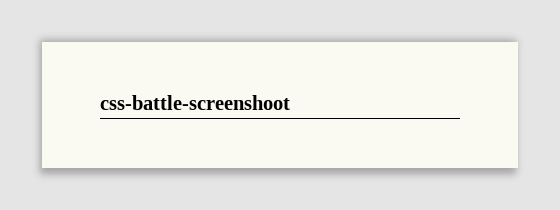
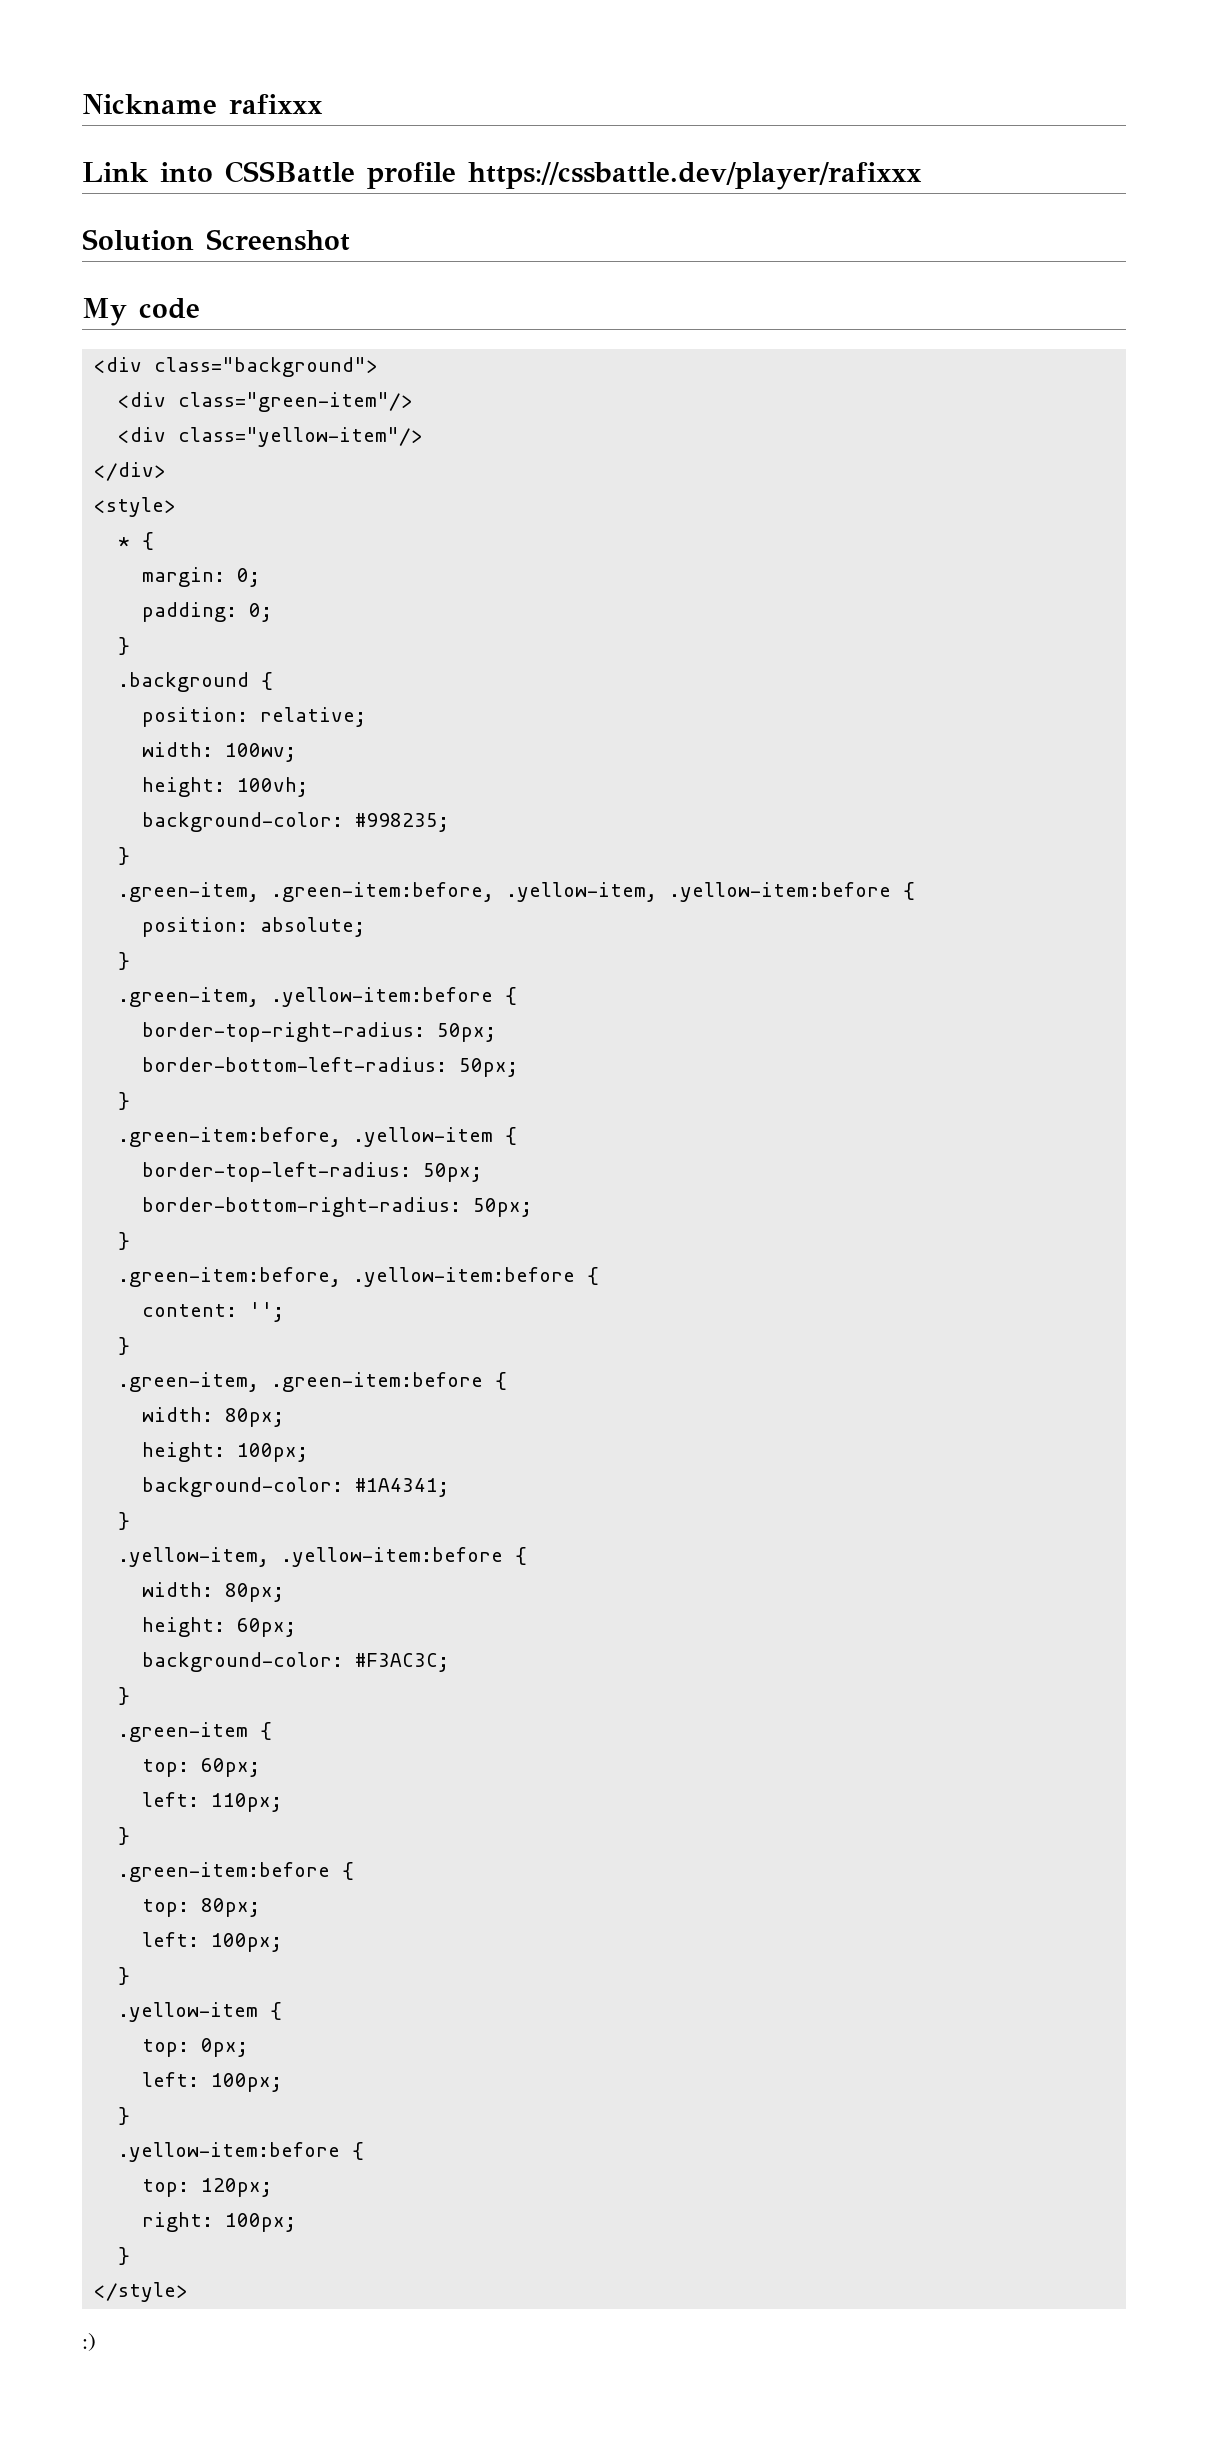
[100,95,290,110] css-battle-screenshoot -> [82,94,323,114] [82,161,922,190] [82,229,350,251] [82,298,200,326] [94,357,379,377] [118,392,414,412] [118,427,424,447] [94,462,167,481] [94,497,177,517] [118,532,155,550] [142,567,261,587] [142,602,273,622] [118,637,131,655] [118,672,274,692] [142,707,367,727] [142,742,297,762] [142,777,309,797] [142,812,450,832] [118,847,131,865] [118,882,916,902] [142,917,366,937] [118,952,131,970] [118,987,518,1007] [142,1022,497,1042] [142,1057,519,1077] [118,1092,131,1110] [118,1127,518,1147] [142,1162,483,1182] [142,1197,533,1217] [118,1232,131,1250] [118,1267,600,1287] [142,1302,285,1322] [118,1337,131,1355] [118,1372,508,1392] [142,1407,285,1427] [142,1442,309,1462] [142,1477,450,1497] [118,1512,131,1530] [118,1547,528,1567] [142,1582,285,1602] [142,1617,297,1637] [142,1652,450,1672] [118,1687,131,1705] [118,1722,273,1742] [142,1758,261,1777] [142,1792,283,1812] [118,1827,131,1845] [118,1862,355,1882] [142,1898,261,1917] [142,1932,283,1952] [118,1967,131,1985] [118,2002,283,2022] [142,2038,249,2057] [142,2072,283,2092] [118,2107,131,2125] [118,2142,365,2162] [142,2178,273,2197] [142,2212,297,2232] [118,2247,131,2265] [94,2282,189,2302] [82,2333,96,2351] Nickname rafixxx // Link into CSSBattle profile https://cssbattle.dev/player/rafixxx // Solution Screenshot // My code // <div class="background"> // <div class="green-item"/> // <div class="yellow-item"/> // </div> // <style> // * { // margin: 0; // padding: 0; // } // .background { // position: relative; // width: 100wv; // height: 100vh; // background-color: #998235; // } // .green-item, .green-item:before, .yellow-item, .yellow-item:before { // position: absolute; // } // .green-item, .yellow-item:before { // border-top-right-radius: 50px; // border-bottom-left-radius: 50px; // } // .green-item:before, .yellow-item { // border-top-left-radius: 50px; // border-bottom-right-radius: 50px; // } // .green-item:before, .yellow-item:before { // content: ''; // } // .green-item, .green-item:before { // width: 80px; // height: 100px; // background-color: #1A4341; // } // .yellow-item, .yellow-item:before { // width: 80px; // height: 60px; // background-color: #F3AC3C; // } // .green-item { // top: 60px; // left: 110px; // } // .green-item:before { // top: 80px; // left: 100px; // } // .yellow-item { // top: 0px; // left: 100px; // } // .yellow-item:before { // top: 120px; // right: 100px; // } // </style> // :)

